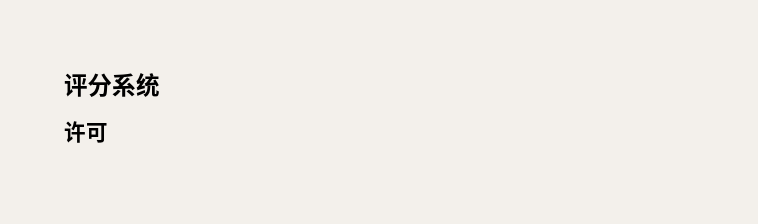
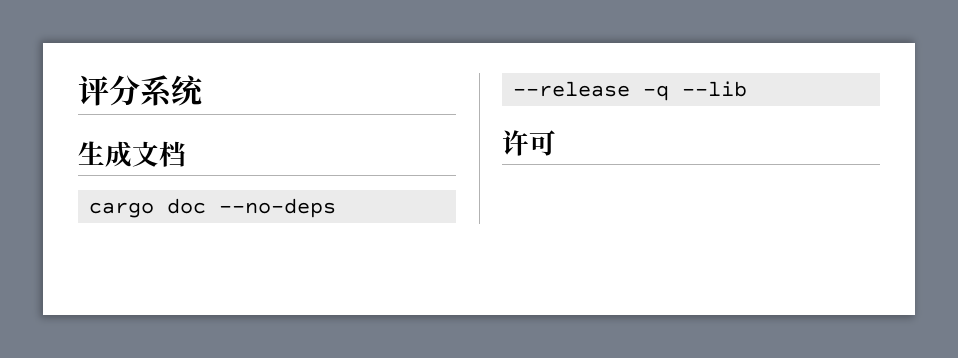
(160, 85) none -> [78,141,186,167] [89,198,337,218] [513,81,748,101] // 生成文档 // cargo doc --no-deps --release -q --lib

